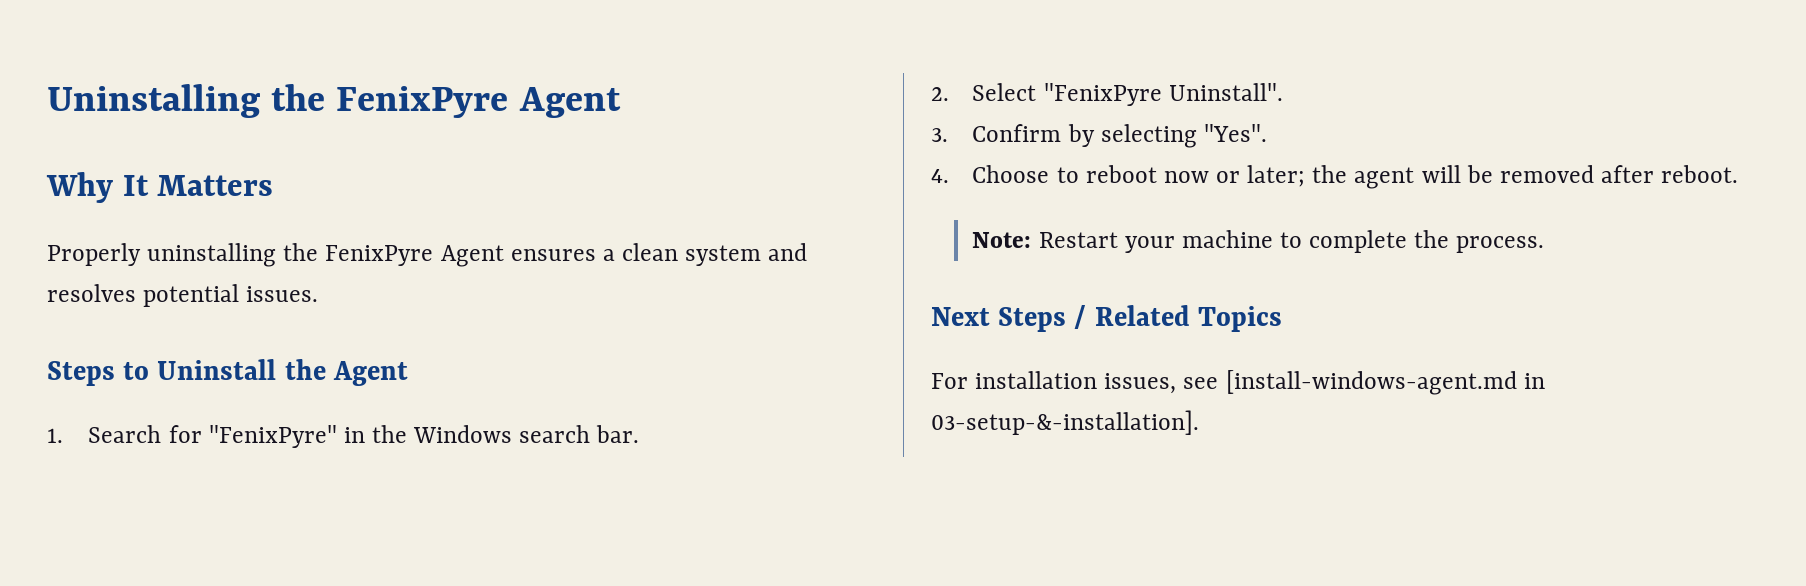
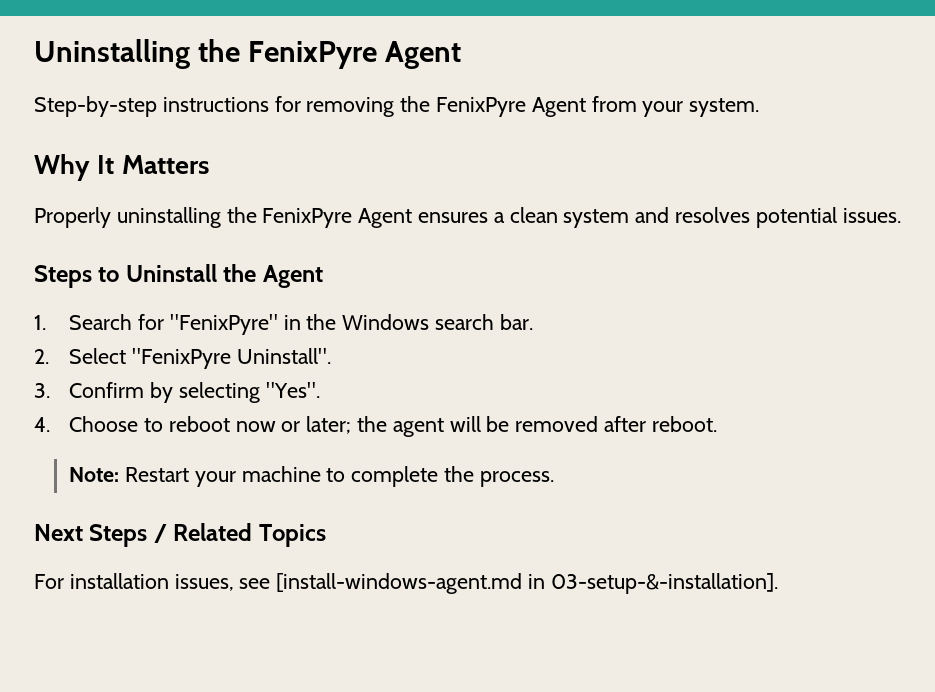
(621, 102) none -> [34,96,760,117] // Step-by-step instructions for removing the FenixPyre Agent from your system.

